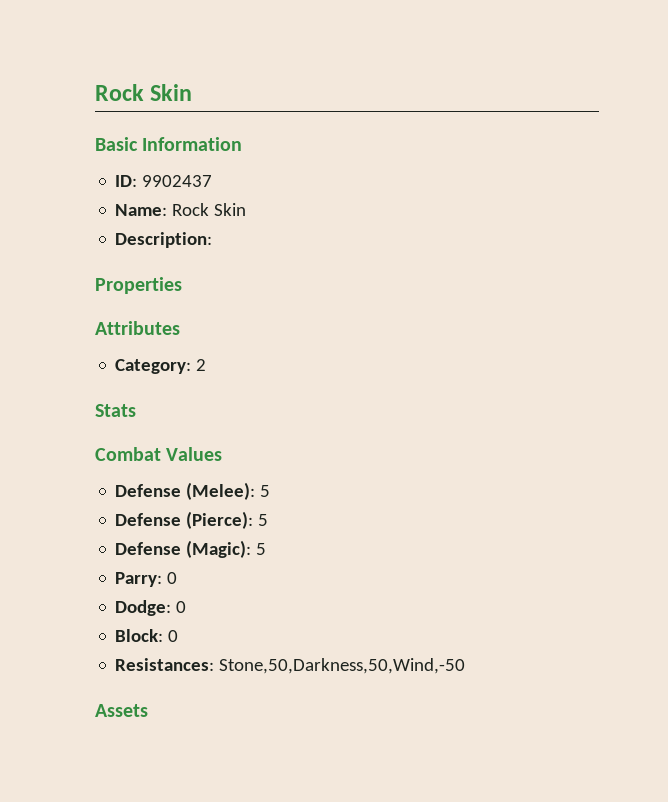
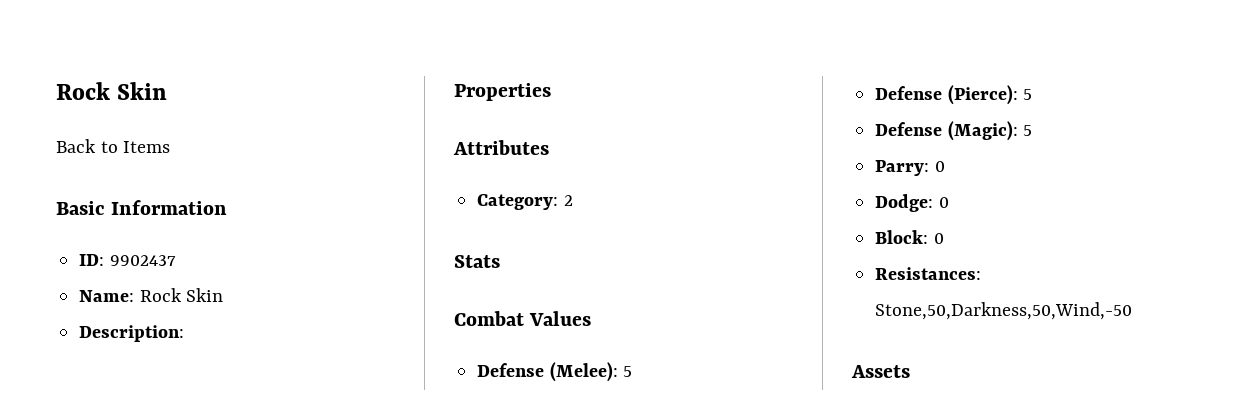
[95,84,193,101] Rock Skin -> [56,82,168,100] [56,139,171,153] Rock Skin // Back to Items

